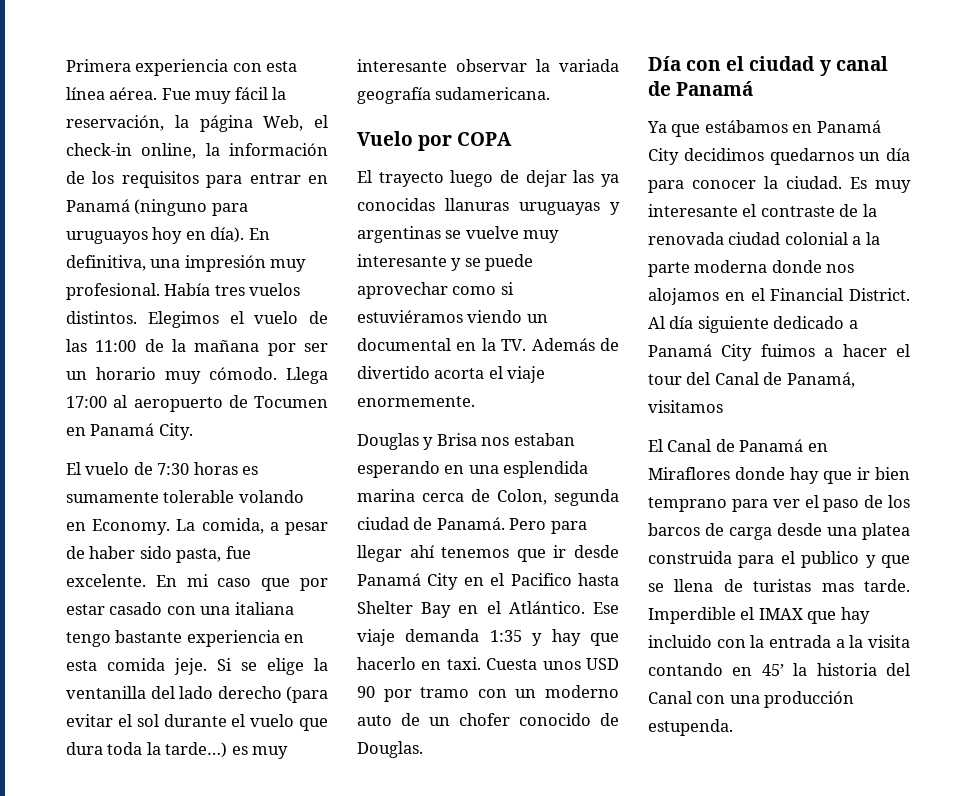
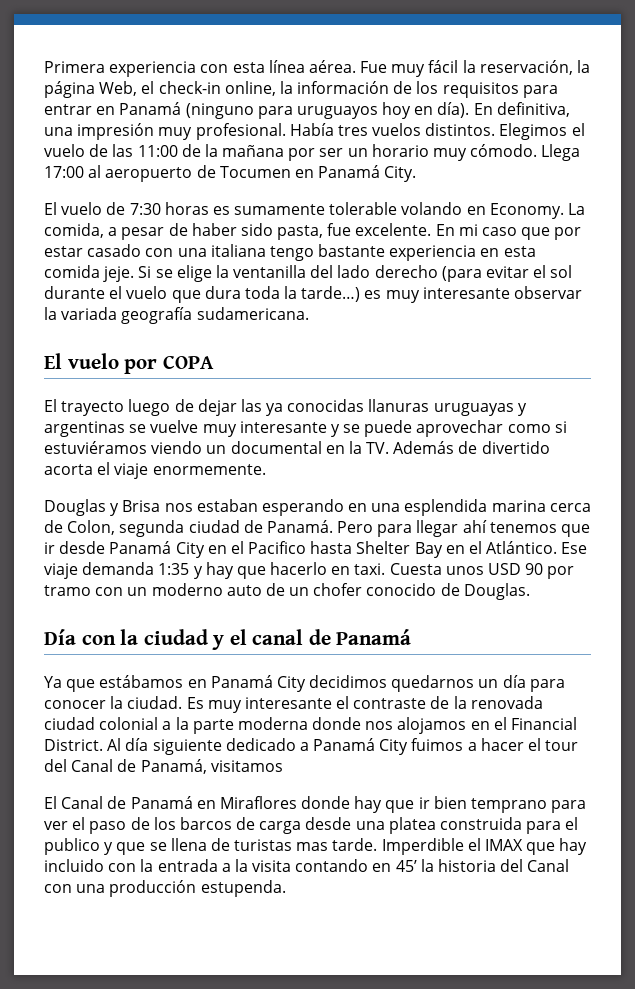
[357,131,413,146] Vuelo -> [44,353,119,369] El vuelo
[726,56,745,71] el -> [120,629,139,645] la
(831, 68) none -> [229,629,247,645] el

